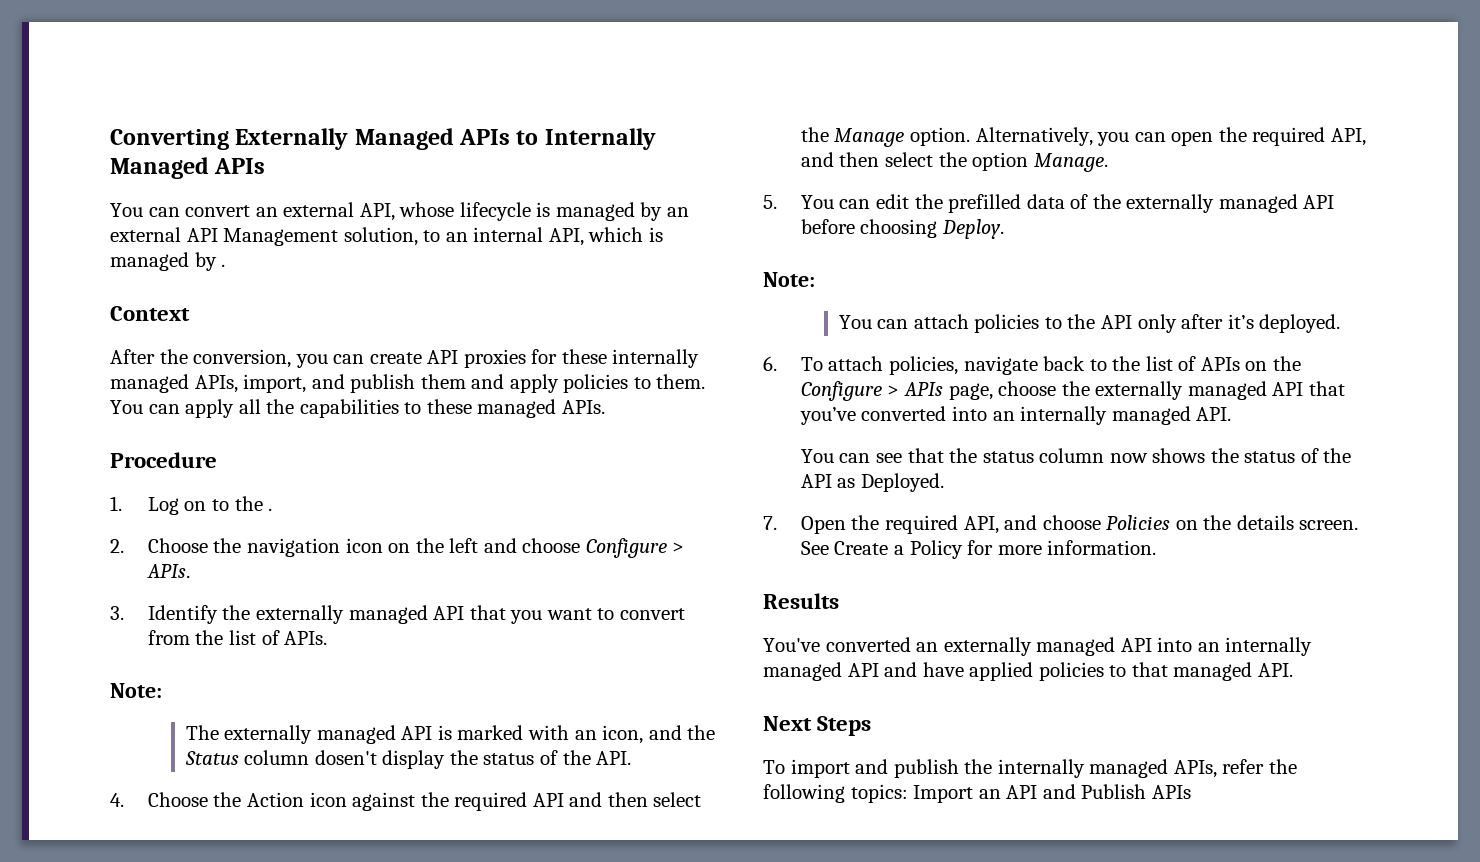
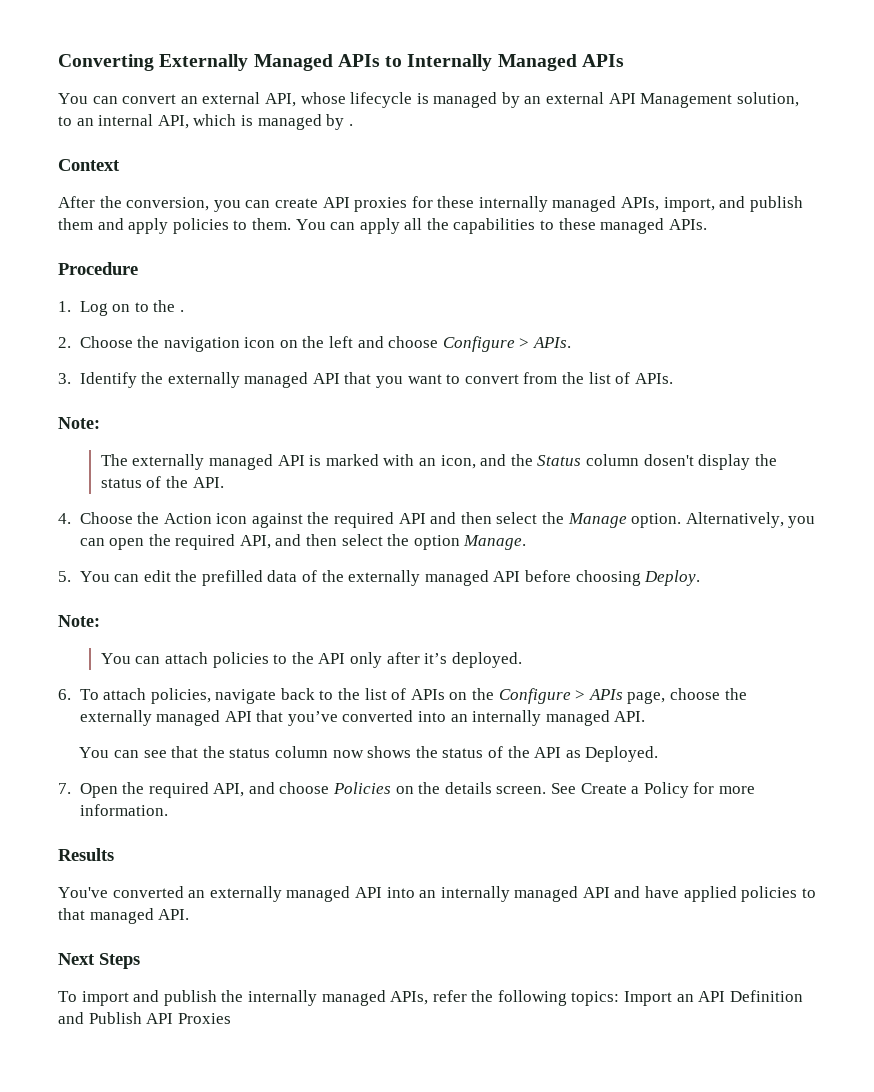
(1038, 792) none -> [729,990,803,1002] Definition
[1151,785,1191,799] APIs -> [146,1013,231,1024] API Proxies

